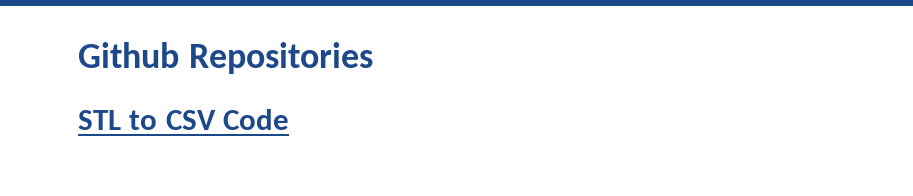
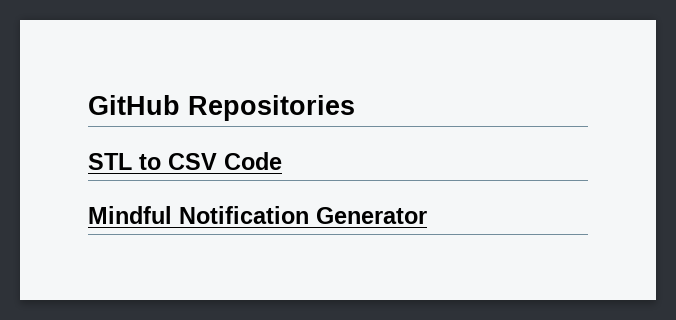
[78,42,179,68] Github -> [88,95,180,115] GitHub
(290, 119) none -> [88,206,427,224] // Mindful Notification Generator

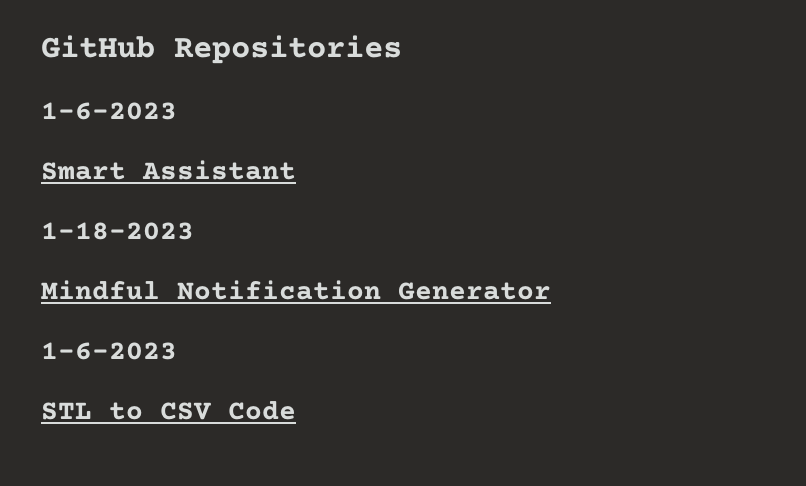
(355, 108) none -> [41,102,177,120] [41,160,296,180] [41,222,194,240] [41,280,551,300] [41,342,177,360] // 1-6-2023 // Smart Assistant // 1-18-2023 // Mindful Notification Generator // 1-6-2023
[88,206,427,224] // Mindful Notification Generator -> (296, 410) none

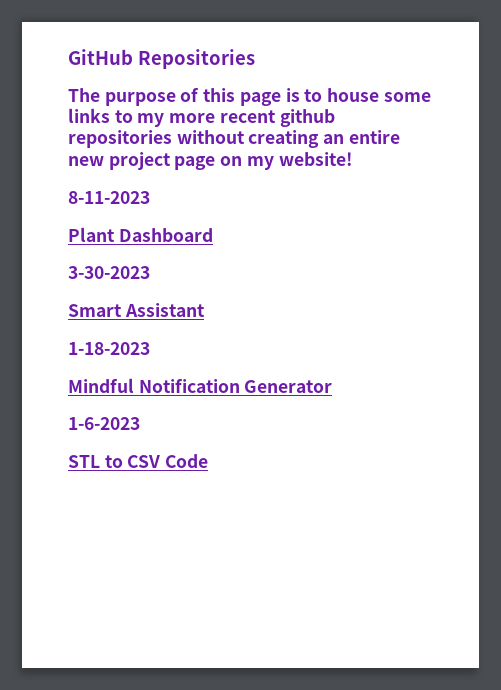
[41,102,177,120] 1-6-2023 -> [68,87,431,106] [68,108,335,127] [68,130,400,148] [68,152,352,170] [68,191,150,204] [68,227,213,242] [68,266,150,279] The purpose of this page is to house some links to my more recent github repositories without creating an entire new project page on my website! // 8-11-2023 // Plant Dashboard // 3-30-2023

